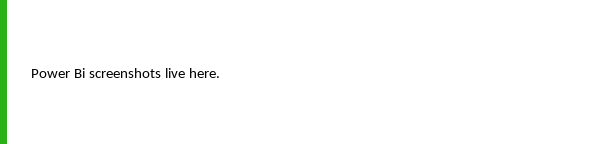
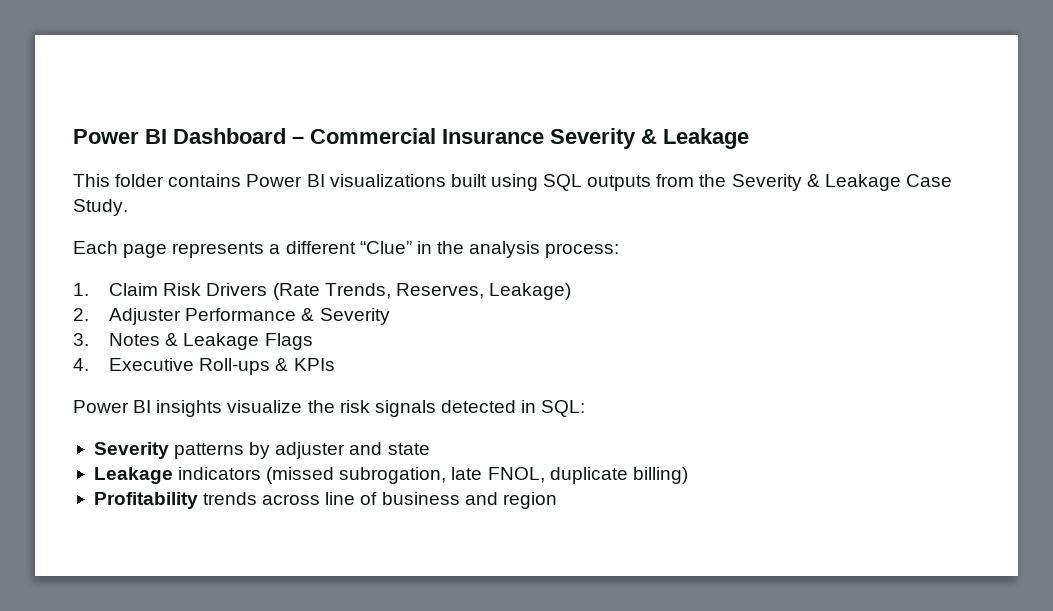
[31,68,220,78] Power Bi screenshots live here. -> [73,128,749,149] [73,174,952,191] [73,199,128,216] [73,241,620,258] [73,283,571,300] [73,308,390,325] [73,333,313,350] [73,358,335,375] [73,400,586,417] [93,442,430,459] [93,467,688,484] [93,492,557,509] Power BI Dashboard – Commercial Insurance Severity & Leakage // This folder contains Power BI visualizations built using SQL outputs from the Severity & Leakage Case Study. // Each page represents a different “Clue” in the analysis process: // 1. Claim Risk Drivers (Rate Trends, Reserves, Leakage) // 2. Adjuster Performance & Severity // 3. Notes & Leakage Flags // 4. Executive Roll-ups & KPIs // Power BI insights visualize the risk signals detected in SQL: // Severity patterns by adjuster and state // Leakage indicators (missed subrogation, late FNOL, duplicate billing) // Profitability trends across line of business and region

